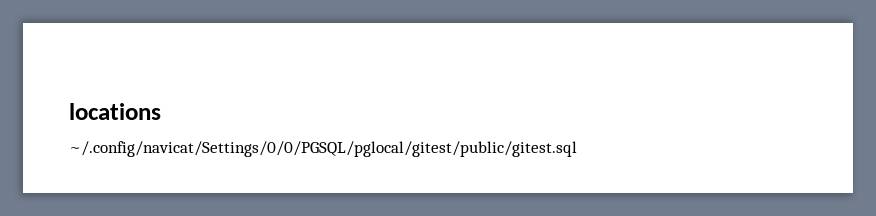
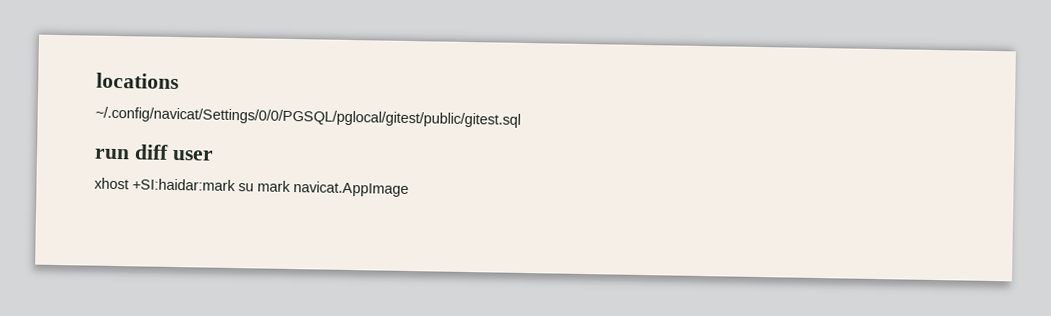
(577, 149) none -> [94,144,214,161] [94,177,409,198] // run diff user // xhost +SI:haidar:mark su mark navicat.AppImage

